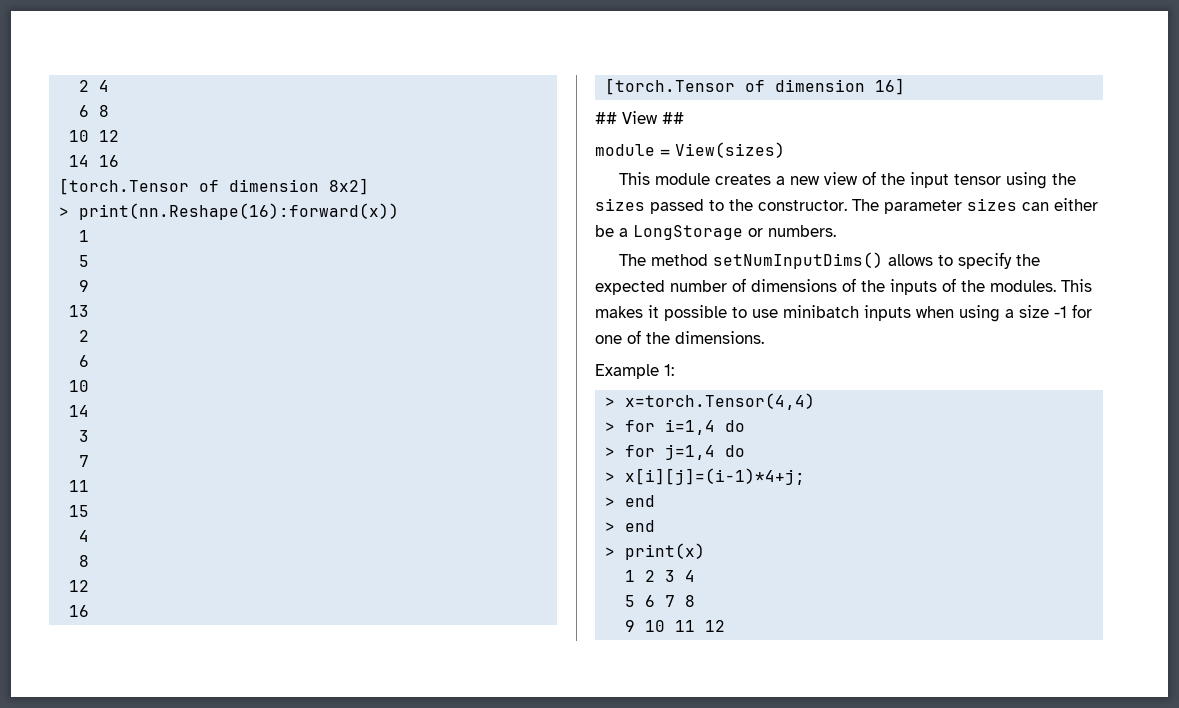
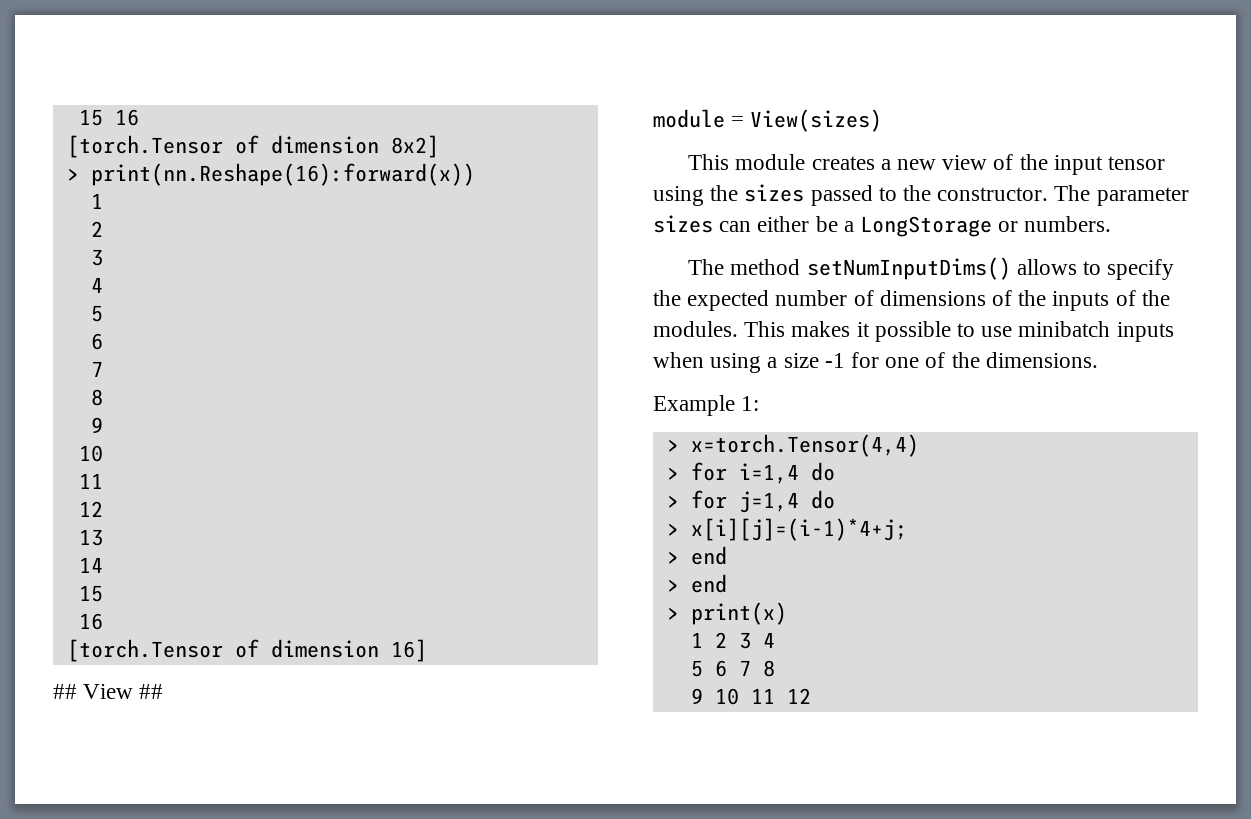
[79,80,110,92] [79,105,110,117] [69,130,120,142] [69,155,90,167] 2 4 // 6 8 // 10 12 // 14 -> [78,109,103,126] 15
[79,255,90,267] [79,280,90,292] [69,305,90,317] [79,330,90,342] [79,355,90,367] [69,380,90,392] [69,405,90,417] [79,430,90,442] [79,455,90,467] [69,480,90,492] [69,505,90,517] [79,530,90,542] [79,555,90,567] [69,580,90,592] 5 // 9 // 13 // 2 // 6 // 10 // 14 // 3 // 7 // 11 // 15 // 4 // 8 // 12 -> [90,221,103,237] [90,249,103,266] [90,277,103,293] [90,305,103,322] [90,333,103,350] [90,361,103,377] [90,389,103,406] [90,417,103,433] [78,445,103,462] [78,473,103,489] [78,501,103,517] [78,529,103,546] [78,557,103,573] [78,585,103,602] 2 // 3 // 4 // 5 // 6 // 7 // 8 // 9 // 10 // 11 // 12 // 13 // 14 // 15

